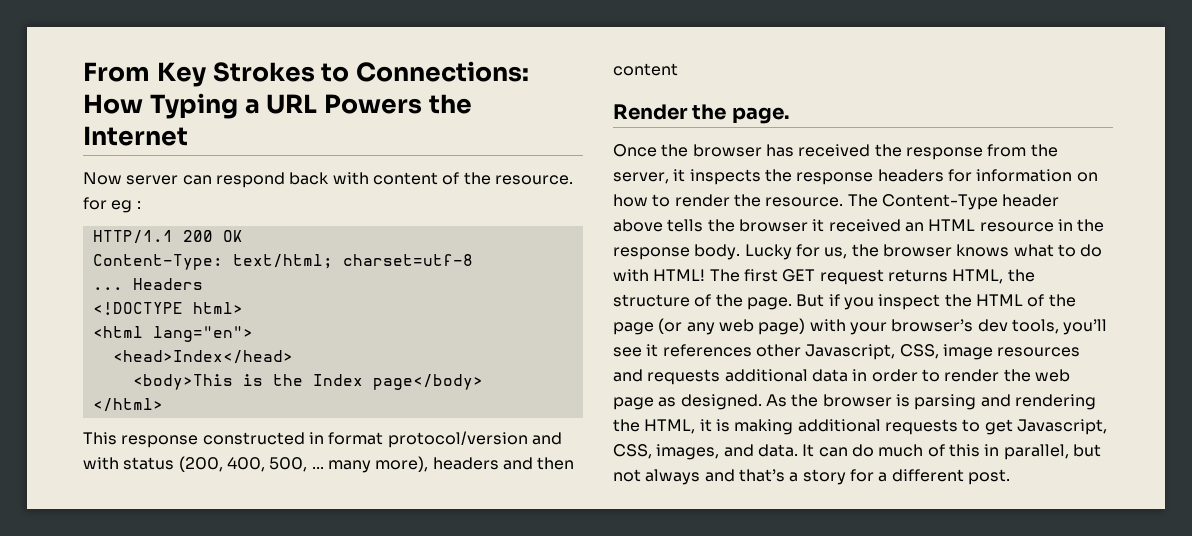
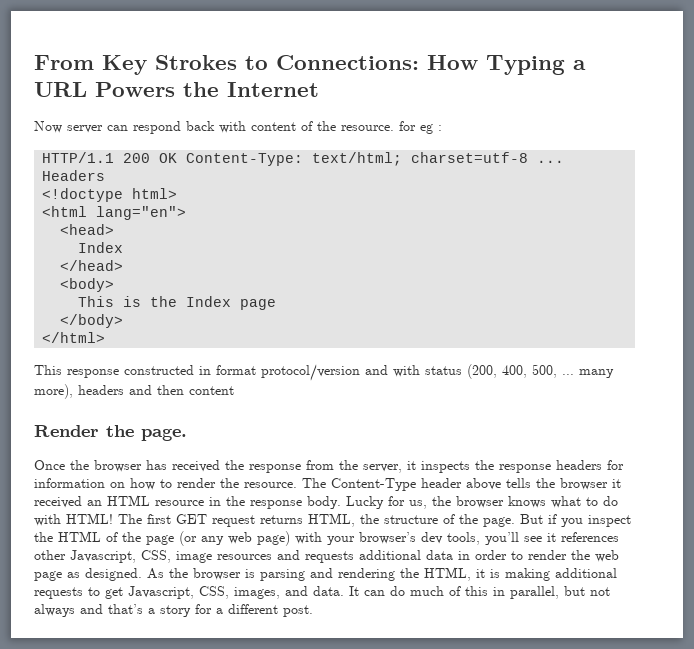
(243, 236) // -> (178, 158) none
(473, 260) // -> (529, 157) none
[92,302,183,315] <!DOCTYPE -> [42,188,124,202] <!doctype
[112,350,293,364] [132,374,233,390] <head>Index</head> // <body>This -> [60,224,115,235] [78,242,124,253] [60,260,124,271] [60,278,115,292] [78,296,115,307] <head> // Index // </head> // <body> // This
[372,374,483,390] page</body> -> [240,299,277,310] [60,314,124,328] page // </body>

